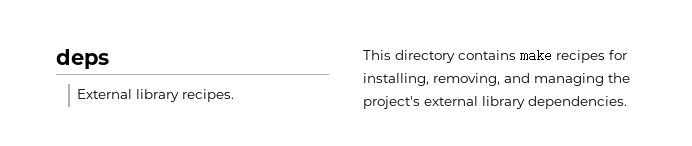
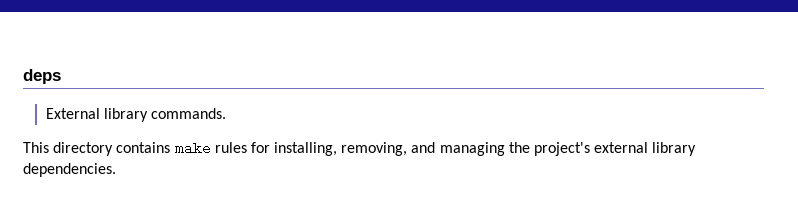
[181,89,234,102] recipes. -> [151,108,227,119] commands.
[556,50,605,63] recipes -> [214,142,247,153] rules

